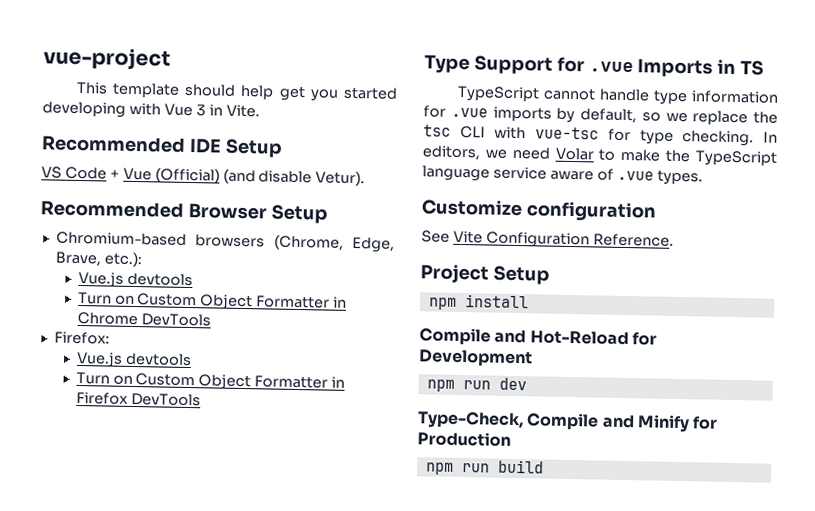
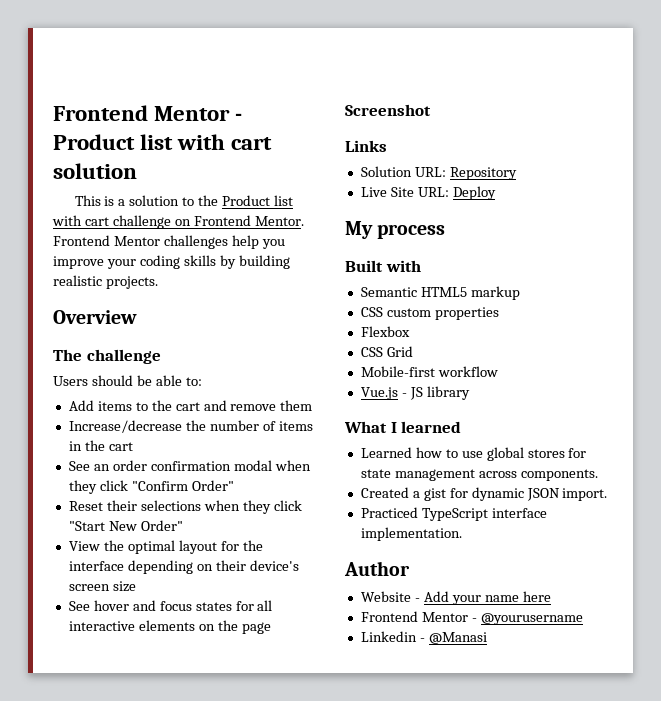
[43,47,171,71] [75,81,398,102] [42,101,260,118] [41,135,283,158] [41,166,366,187] [40,200,328,224] [55,231,395,253] [54,251,143,268] [77,271,193,287] [77,291,348,310] [76,311,211,327] [53,331,110,345] [75,351,192,367] [75,371,346,390] [75,391,201,407] [424,54,765,78] [456,85,779,106] [423,105,778,126] [423,124,778,147] [422,145,777,167] [422,165,703,186] [421,199,656,222] [421,230,674,249] [420,264,550,285] [428,294,529,310] [419,327,657,346] [418,349,533,368] [426,377,527,392] [417,410,719,433] [417,431,511,447] [424,459,544,475] vue-project // This template should help get you started developing with Vue 3 in Vite. // Recommended IDE Setup // VS Code + Vue (Official) (and disable Vetur). // Recommended Browser Setup // Chromium-based browsers (Chrome, Edge, Brave, etc.): // Vue.js devtools // Turn on Custom Object Formatter in Chrome DevTools // Firefox: // Vue.js devtools // Turn on Custom Object Formatter in Firefox DevTools // Type Support for .vue Imports in TS // TypeScript cannot handle type information for .vue imports by default, so we replace the tsc CLI with vue-tsc for type checking. In editors, we need Volar to make the TypeScript language service aware of .vue types. // Customize configuration // See Vite Configuration Reference. // Project Setup // npm install // Compile and Hot-Reload for Development // npm run dev // Type-Check, Compile and Minify for Production // npm run build -> [53,105,243,121] [53,134,273,150] [53,163,137,179] [74,195,293,206] [52,215,304,229] [53,235,285,249] [53,255,290,269] [53,275,158,289] [53,310,137,324] [53,349,161,364] [53,375,202,386] [68,400,313,411] [68,420,313,433] [68,440,133,451] [68,460,311,471] [68,480,234,494] [68,500,302,514] [68,520,183,531] [68,540,263,554] [68,560,299,574] [68,581,136,592] [68,600,273,611] [68,620,271,634] [345,104,431,116] [345,140,387,152] [360,166,517,180] [360,186,496,200] [345,221,446,239] [345,260,421,272] [360,286,520,300] [360,307,499,320] [360,326,410,337] [360,346,413,357] [360,366,498,377] [360,386,470,400] [344,421,462,433] [360,447,587,461] [360,469,598,481] [360,487,608,501] [360,507,547,521] [360,527,462,541] [344,561,410,576] [360,591,551,605] [360,611,583,625] [360,631,487,644] Frontend Mentor - Product list with cart solution // This is a solution to the Product list with cart challenge on Frontend Mentor. Frontend Mentor challenges help you improve your coding skills by building realistic projects. // Overview // The challenge // Users should be able to: // Add items to the cart and remove them // Increase/decrease the number of items in the cart // See an order confirmation modal when they click "Confirm Order" // Reset their selections when they click "Start New Order" // View the optimal layout for the interface depending on their device's screen size // See hover and focus states for all interactive elements on the page // Screenshot // Links // Solution URL: Repository // Live Site URL: Deploy // My process // Built with // Semantic HTML5 markup // CSS custom properties // Flexbox // CSS Grid // Mobile-first workflow // Vue.js - JS library // What I learned // Learned how to use global stores for state management across components. // Created a gist for dynamic JSON import. // Practiced TypeScript interface implementation. // Author // Website - Add your name here // Frontend Mentor - @yourusername // Linkedin - @Manasi

